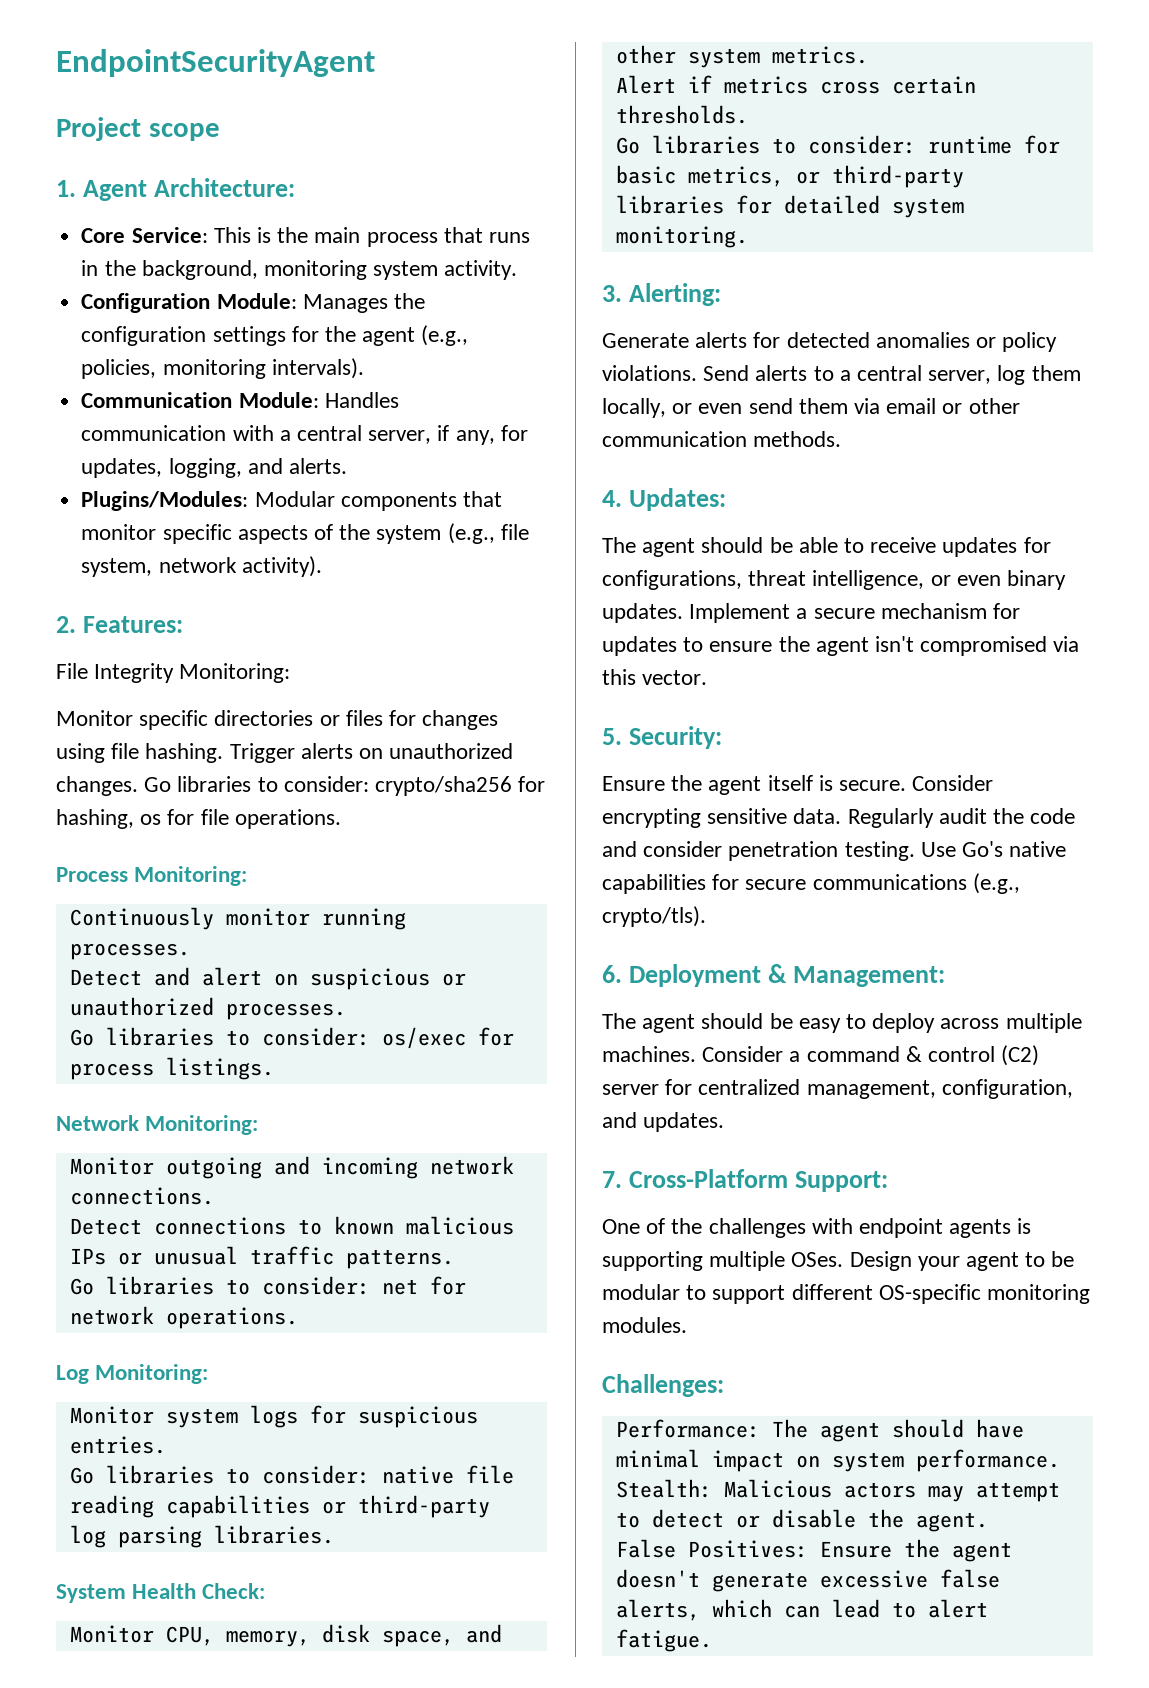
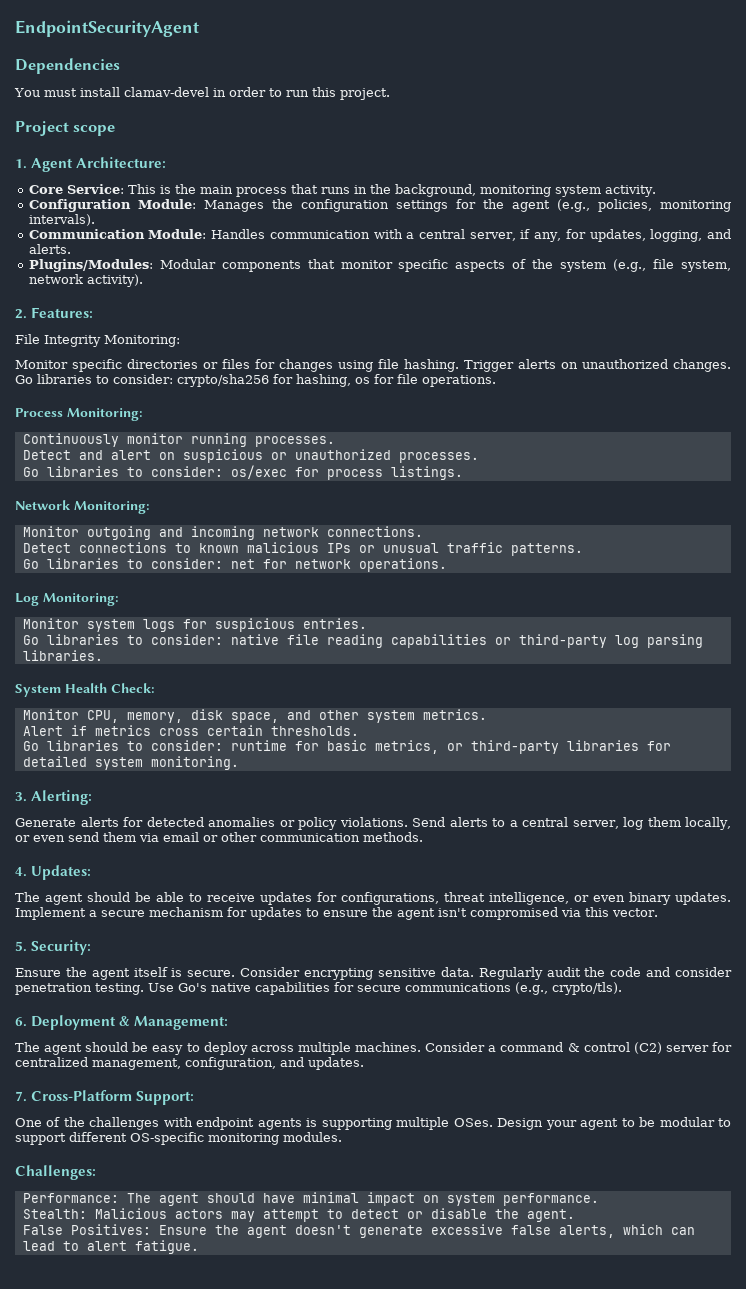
(375, 63) none -> [15,58,120,74] [14,87,390,100] // Dependencies // You must install clamav-devel in order to run this project.

